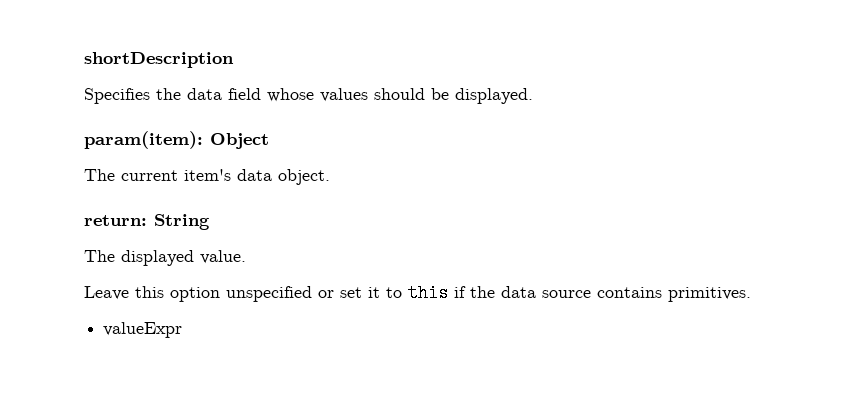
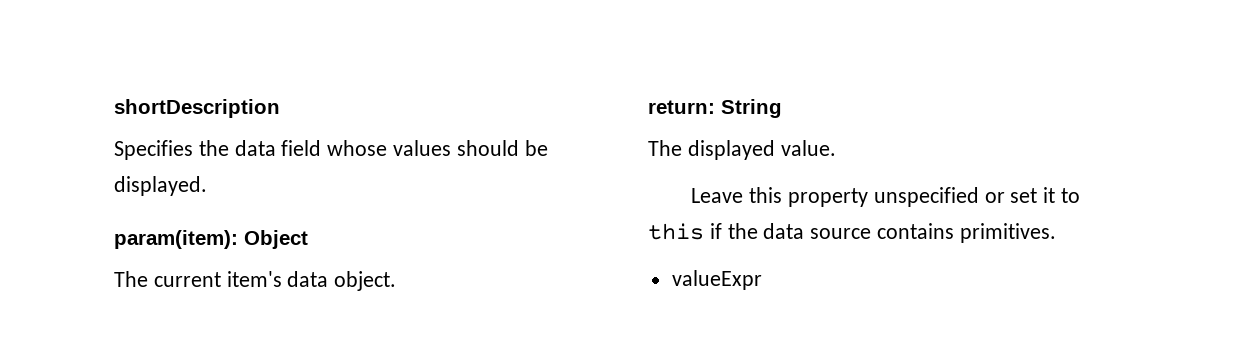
[170,287,220,302] option -> [787,188,868,207] property

